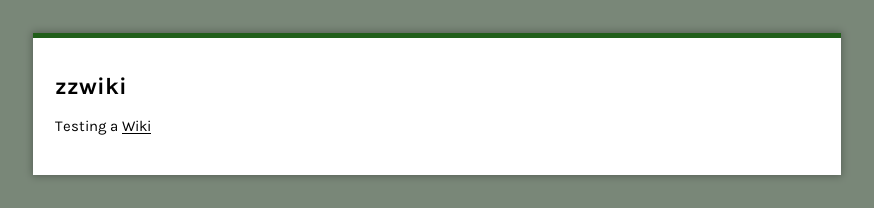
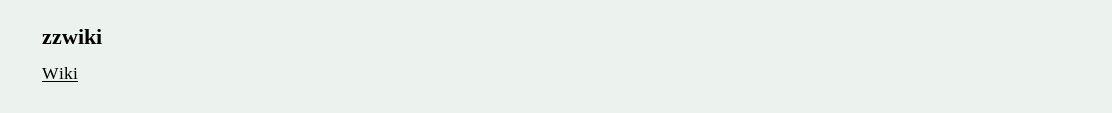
[55,120,119,135] Testing a -> (102, 36) none

